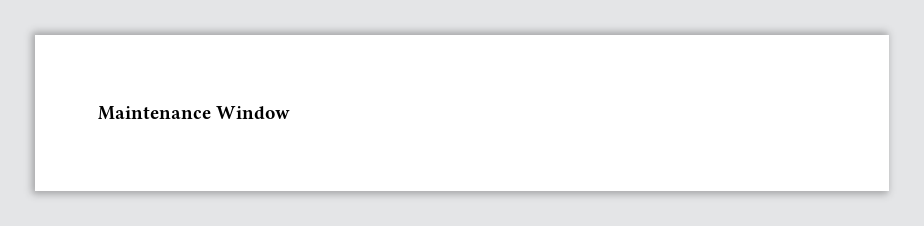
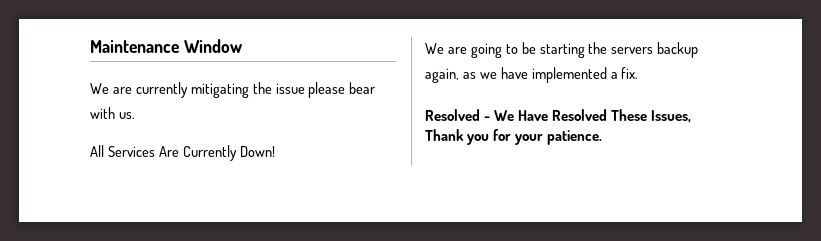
(291, 113) none -> [90,82,376,98] [90,107,135,119] [90,145,275,161] [425,42,699,58] [425,67,639,83] [425,109,692,123] [425,129,603,145] // We are currently mitigating the issue please bear with us. // All Services Are Currently Down! // We are going to be starting the servers backup again, as we have implemented a fix. // Resolved - We Have Resolved These Issues, Thank you for your patience.

